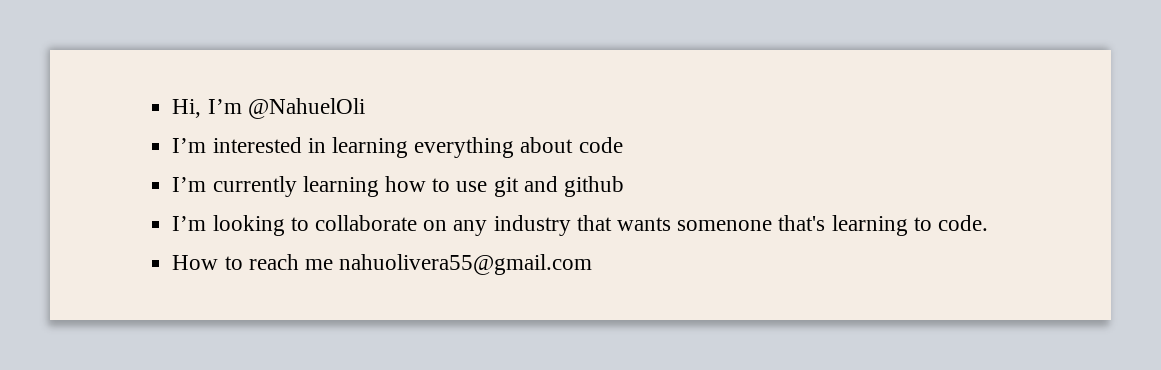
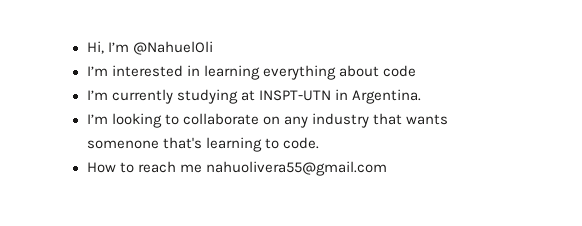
[302,176,624,197] learning how to use git and github -> [176,89,421,104] studying at INSPT-UTN in Argentina.

